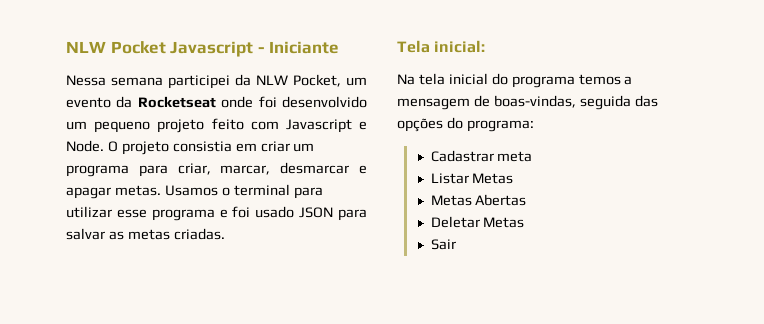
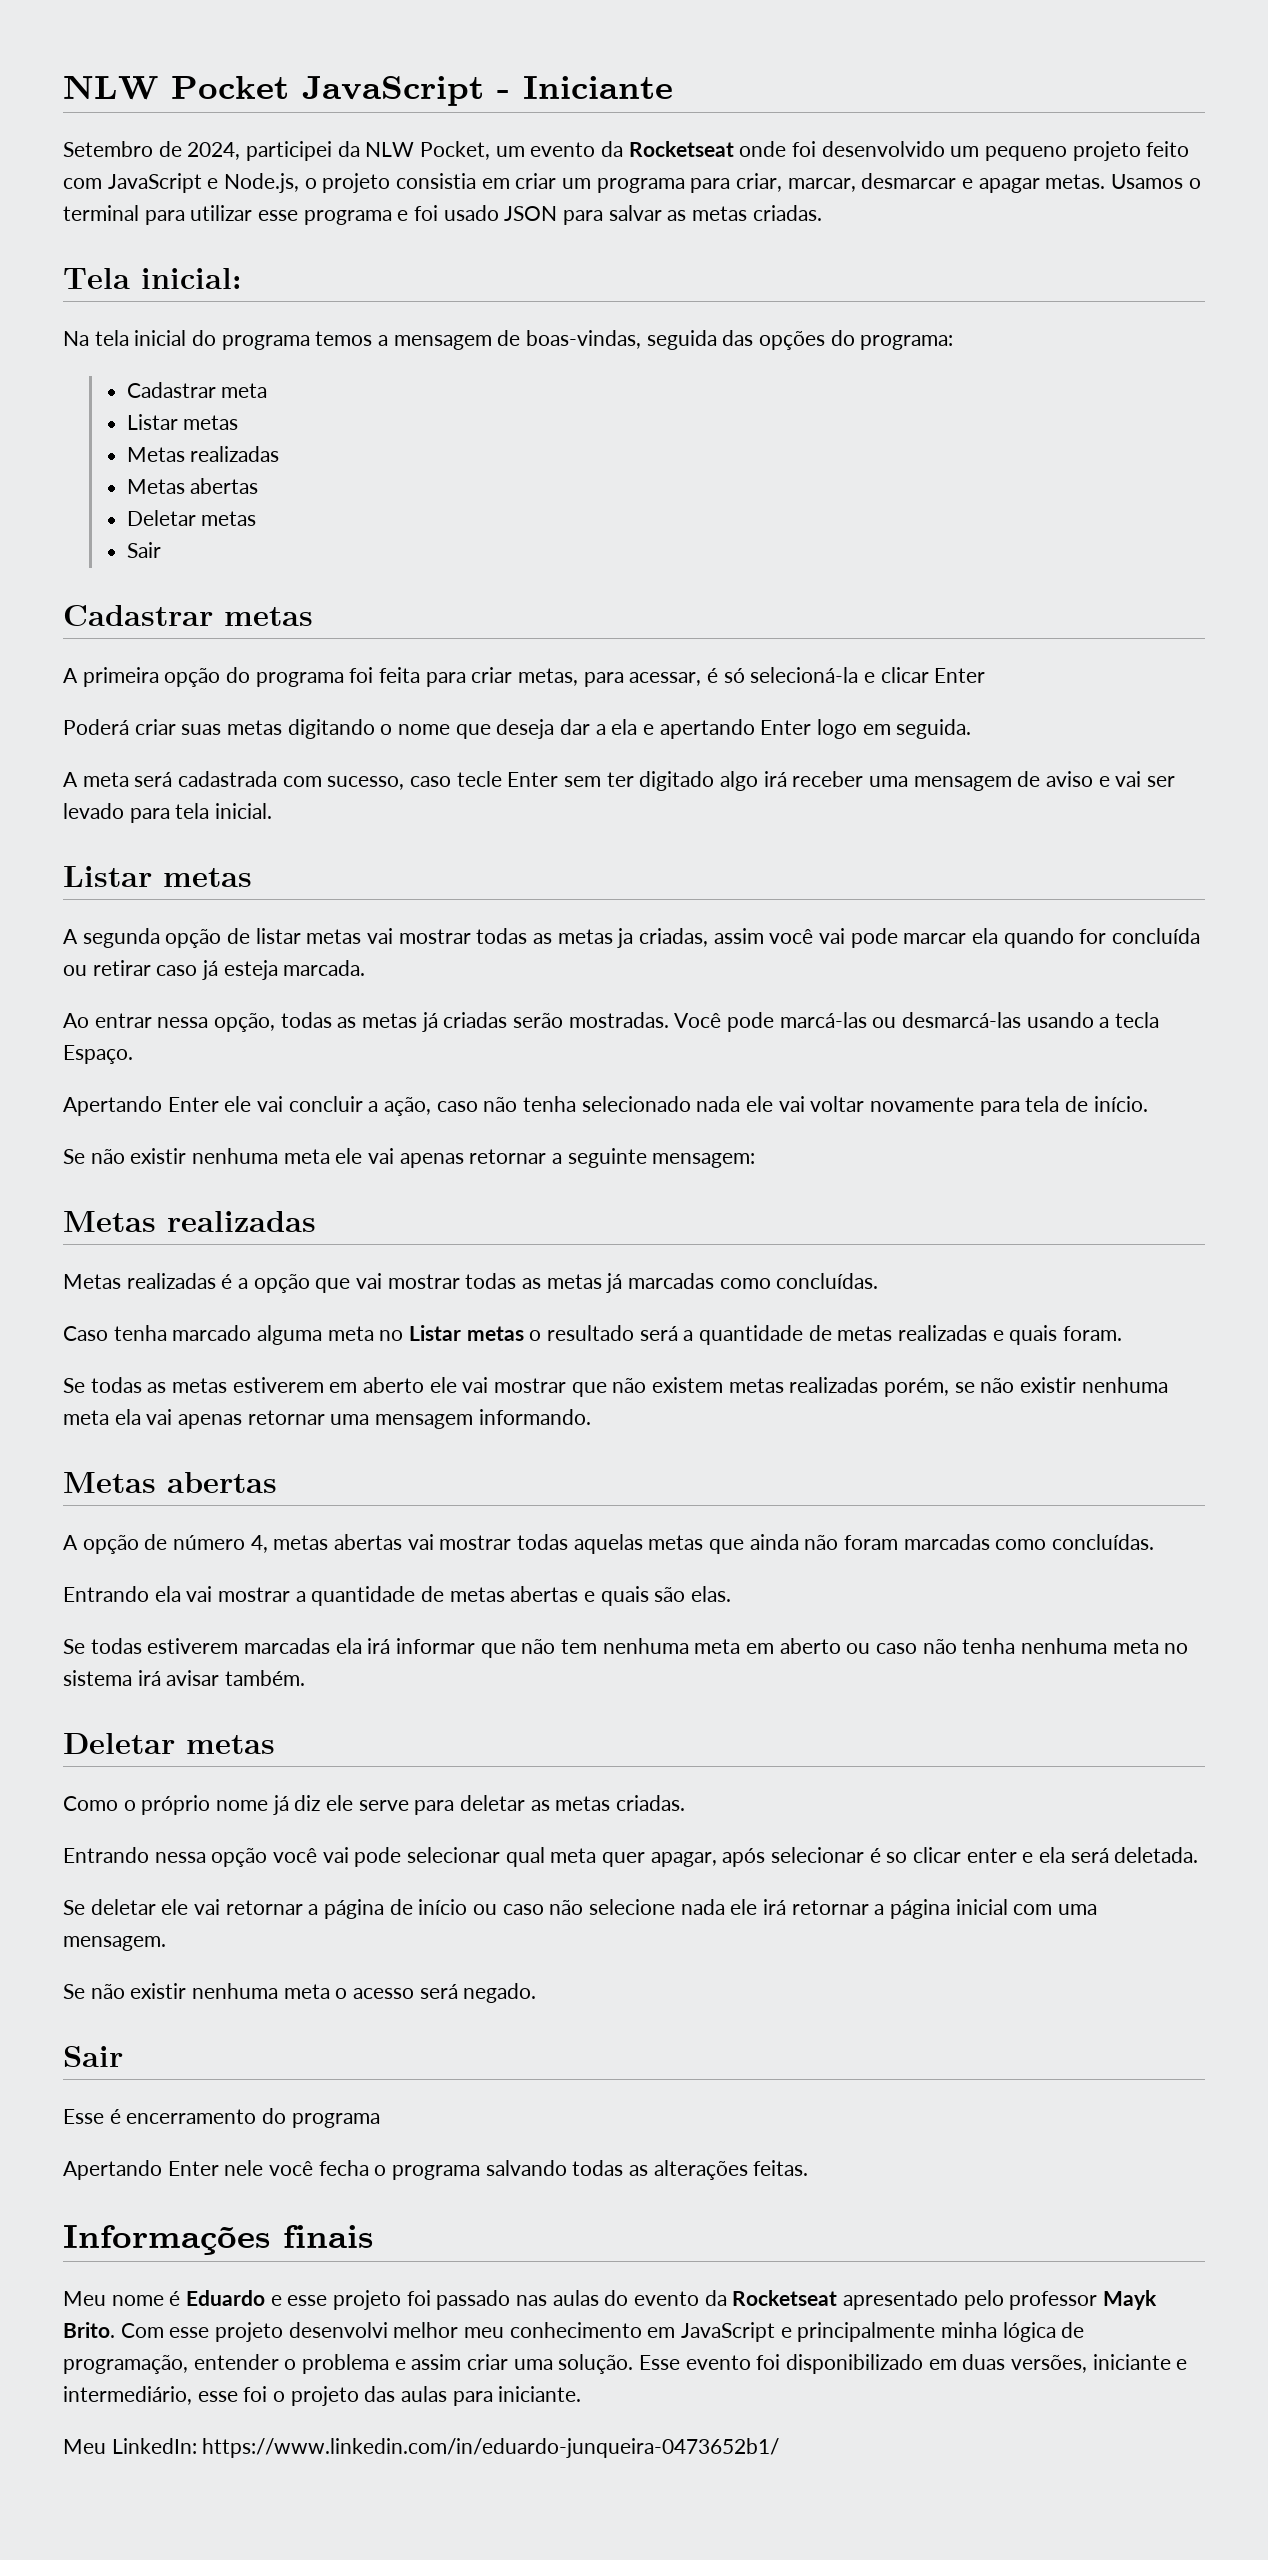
[170,41,254,57] Javascript -> [302,76,484,106] JavaScript
[66,75,163,86] Nessa semana -> [63,141,241,160] Setembro de 2024,
[285,119,367,133] [66,140,118,152] Javascript e Node. O -> [107,173,317,193] JavaScript e Node.js, o
[472,173,514,184] [430,194,527,206] [430,216,525,228] [430,239,456,250] Metas // Metas Abertas // Deletar Metas // Sair -> [183,415,239,430] [126,446,280,462] [126,478,259,494] [126,510,257,526] [126,542,161,558] [63,605,313,626] [63,667,986,687] [63,719,972,739] [63,771,1176,791] [63,803,273,823] [63,866,252,887] [63,928,1201,948] [63,960,366,980] [63,1012,1160,1032] [63,1045,133,1064] [63,1096,1148,1116] [63,1148,756,1168] [63,1211,316,1232] [63,1273,879,1293] [63,1325,1123,1345] [63,1377,1168,1397] [63,1409,591,1429] [63,1472,277,1493] [63,1534,1155,1554] [63,1586,732,1606] [63,1638,1189,1658] [63,1670,306,1686] [63,1733,275,1754] [63,1795,686,1815] [63,1847,1199,1867] [63,1899,1098,1919] [63,1936,166,1951] [63,1983,537,2003] [63,2046,123,2067] [63,2108,380,2128] [63,2160,809,2180] [63,2225,373,2255] [63,2290,1158,2310] [63,2322,1085,2342] [63,2354,1188,2374] [63,2386,582,2406] [63,2438,780,2458] metas // Metas realizadas // Metas abertas // Deletar metas // Sair // Cadastrar metas // A primeira opção do programa foi feita para criar metas, para acessar, é só selecioná-la e clicar Enter // Poderá criar suas metas digitando o nome que deseja dar a ela e apertando Enter logo em seguida. // A meta será cadastrada com sucesso, caso tecle Enter sem ter digitado algo irá receber uma mensagem de aviso e vai ser levado para tela inicial. // Listar metas // A segunda opção de listar metas vai mostrar todas as metas ja criadas, assim você vai pode marcar ela quando for concluída ou retirar caso já esteja marcada. // Ao entrar nessa opção, todas as metas já criadas serão mostradas. Você pode marcá-las ou desmarcá-las usando a tecla Espaço. // Apertando Enter ele vai concluir a ação, caso não tenha selecionado nada ele vai voltar novamente para tela de início. // Se não existir nenhuma meta ele vai apenas retornar a seguinte mensagem: // Metas realizadas // Metas realizadas é a opção que vai mostrar todas as metas já marcadas como concluídas. // Caso tenha marcado alguma meta no Listar metas o resultado será a quantidade de metas realizadas e quais foram. // Se todas as metas estiverem em aberto ele vai mostrar que não existem metas realizadas porém, se não existir nenhuma meta ela vai apenas retornar uma mensagem informando. // Metas abertas // A opção de número 4, metas abertas vai mostrar todas aquelas metas que ainda não foram marcadas como concluídas. // Entrando ela vai mostrar a quantidade de metas abertas e quais são elas. // Se todas estiverem marcadas ela irá informar que não tem nenhuma meta em aberto ou caso não tenha nenhuma meta no sistema irá avisar também. // Deletar metas // Como o próprio nome já diz ele serve para deletar as metas criadas. // Entrando nessa opção você vai pode selecionar qual meta quer apagar, após selecionar é so clicar enter e ela será deletada. // Se deletar ele vai retornar a página de início ou caso não selecione nada ele irá retornar a página inicial com uma mensagem. // Se não existir nenhuma meta o acesso será negado. // Sair // Esse é encerramento do programa // Apertando Enter nele você fecha o programa salvando todas as alterações feitas. // Informações finais // Meu nome é Eduardo e esse projeto foi passado nas aulas do evento da Rocketseat apresentado pelo professor Mayk Brito. Com esse projeto desenvolvi melhor meu conhecimento em JavaScript e principalmente minha lógica de programação, entender o problema e assim criar uma solução. Esse evento foi disponibilizado em duas versões, iniciante e intermediário, esse foi o projeto das aulas para iniciante. // Meu LinkedIn: https://www.linkedin.com/in/eduardo-junqueira-0473652b1/

